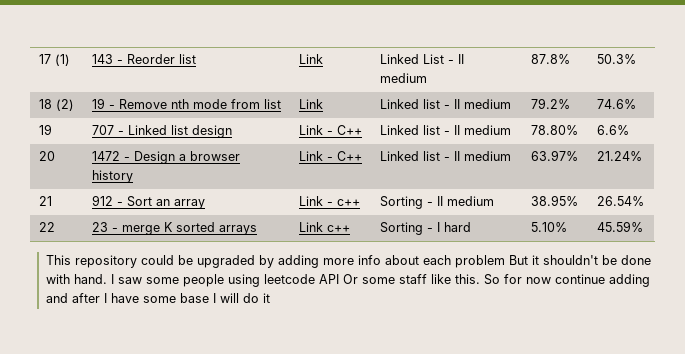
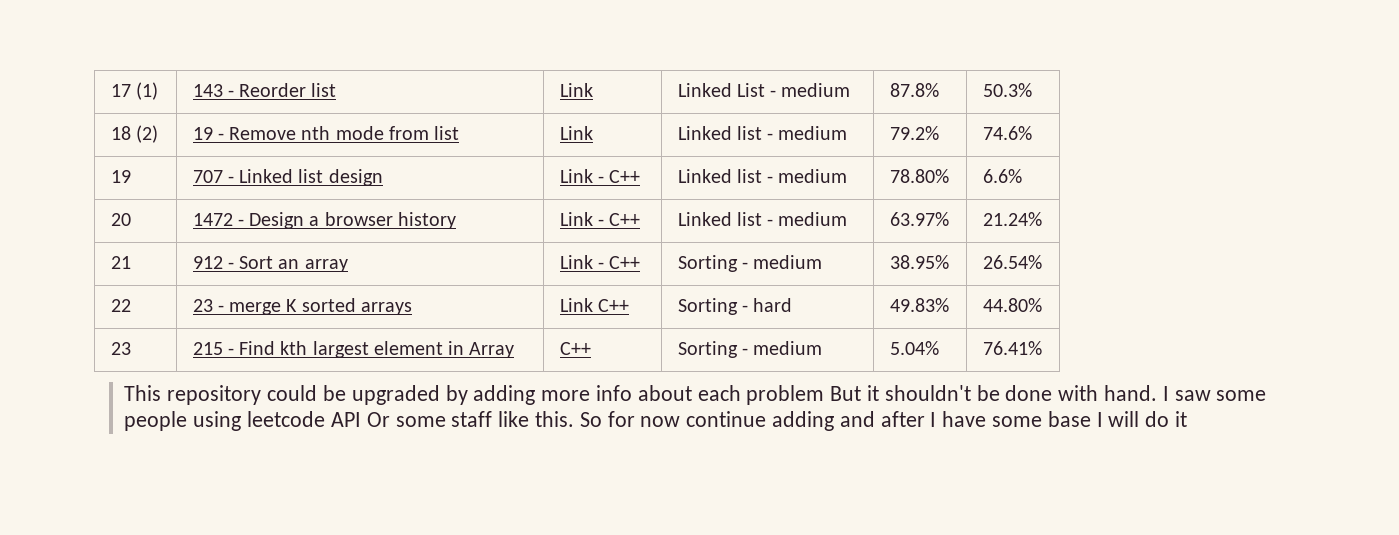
[457,54,464,64] II -> (777, 93) none
[453,99,460,109] II -> (774, 136) none
[453,125,460,135] II -> (774, 179) none
[453,151,460,161] II -> (774, 222) none
[336,199,360,206] [379,196,443,209] c++ | Sorting - II -> [609,256,641,269] [677,255,748,272] C++ | Sorting -
[326,225,350,232] [379,222,440,235] c++ | Sorting - I -> [597,299,629,312] [677,298,748,315] C++ | Sorting -
[530,222,567,232] [596,221,643,232] 5.10% | 45.59% -> [889,298,949,312] [982,298,1042,312] [110,342,131,355] [192,341,515,358] [559,342,591,355] [677,341,823,358] [889,341,939,355] [982,341,1042,355] 49.83% | 44.80% // 23 | 215 - Find kth largest element in Array | C++ | Sorting - medium | 5.04% | 76.41%

